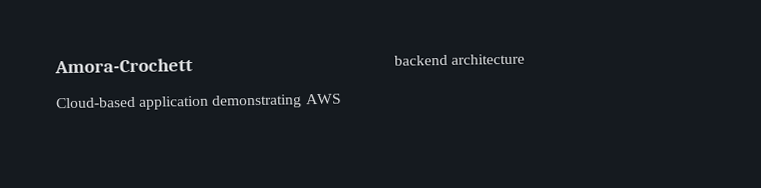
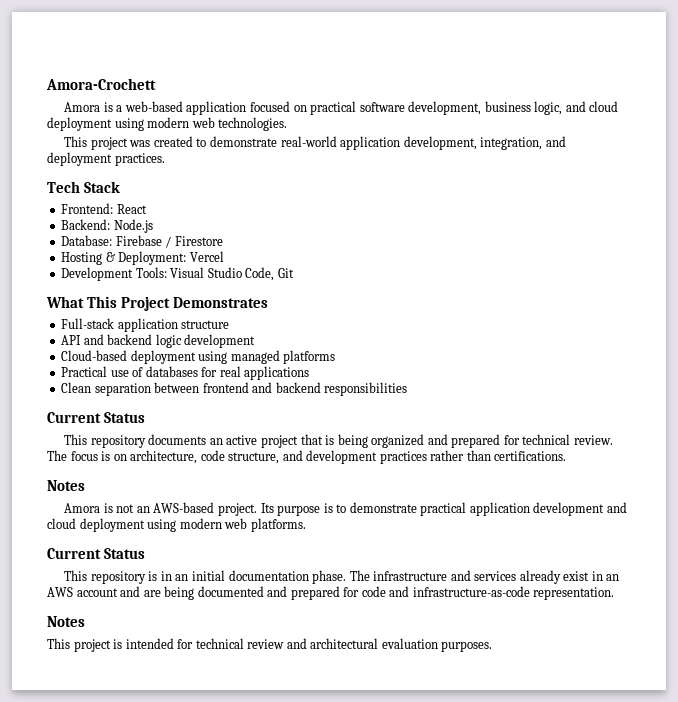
[56,93,342,110] [394,53,526,66] Cloud-based application demonstrating AWS backend architecture -> [64,101,619,115] [47,117,288,131] [64,136,566,150] [47,152,165,166] [47,181,120,193] [61,203,147,214] [61,219,153,233] [61,235,223,248] [61,251,224,265] [61,267,294,281] [46,296,268,311] [61,318,230,332] [61,334,256,348] [61,350,336,364] [61,366,310,380] [61,382,408,396] [47,412,145,423] [64,434,613,448] [47,450,567,464] [47,480,85,491] [64,502,627,516] [47,518,306,532] [47,548,145,559] [64,570,620,584] [47,586,615,600] [47,616,85,627] [47,638,493,652] Amora is a web-based application focused on practical software development, business logic, and cloud deployment using modern web technologies. // This project was created to demonstrate real-world application development, integration, and deployment practices. // Tech Stack // Frontend: React // Backend: Node.js // Database: Firebase / Firestore // Hosting & Deployment: Vercel // Development Tools: Visual Studio Code, Git // What This Project Demonstrates // Full-stack application structure // API and backend logic development // Cloud-based deployment using managed platforms // Practical use of databases for real applications // Clean separation between frontend and backend responsibilities // Current Status // This repository documents an active project that is being organized and prepared for technical review. The focus is on architecture, code structure, and development practices rather than certifications. // Notes // Amora is not an AWS-based project. Its purpose is to demonstrate practical application development and cloud deployment using modern web platforms. // Current Status // This repository is in an initial documentation phase. The infrastructure and services already exist in an AWS account and are being documented and prepared for code and infrastructure-as-code representation. // Notes // This project is intended for technical review and architectural evaluation purposes.

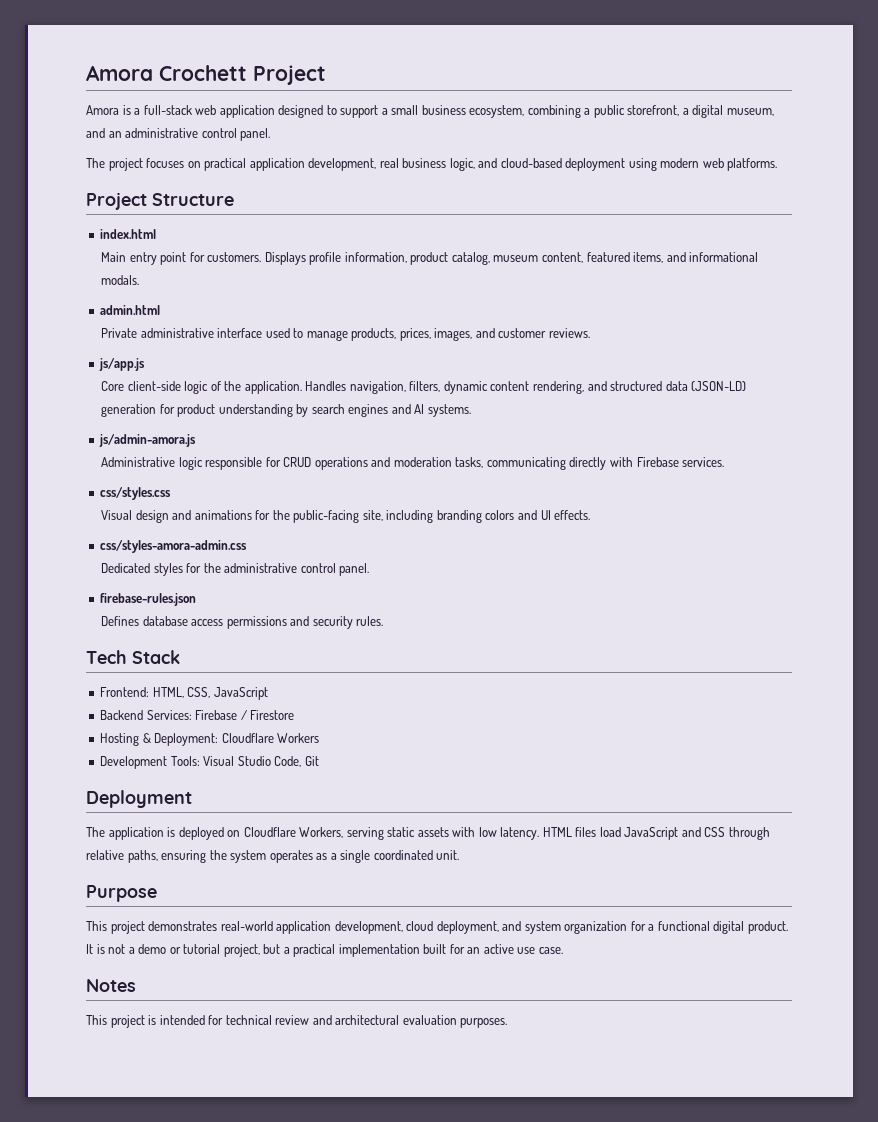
[46,78,156,90] Amora-Crochett -> [86,65,326,85] Amora Crochett Project
[124,101,482,115] web-based application focused on practical software development, -> [143,105,774,118] [86,128,271,141] [86,158,399,171] full-stack web application designed to support a small business ecosystem, combining a public storefront, a digital museum, and an administrative control panel. // The project focuses on practical application development, real
[589,101,619,112] [47,117,288,131] [64,136,566,150] [47,152,165,166] [47,181,120,193] [61,203,147,214] [61,219,153,233] [61,235,113,246] cloud deployment using modern web technologies. // This project was created to demonstrate real-world application development, integration, and deployment practices. // Tech Stack // Frontend: React // Backend: Node.js // Database: -> [500,158,778,171] [86,192,234,210] [100,229,157,239] [101,252,759,265] [101,275,140,285] [100,305,161,315] [101,328,590,341] [99,358,146,371] [101,381,747,394] [101,404,471,417] [99,434,197,447] [101,457,725,470] [100,487,172,500] [101,510,591,523] [100,540,248,553] [101,563,370,576] [100,593,197,606] [101,616,384,629] [86,650,180,664] [100,687,268,700] [100,710,192,720] cloud-based deployment using modern web platforms. // Project Structure // index.html // Main entry point for customers. Displays profile information, product catalog, museum content, featured items, and informational modals. // admin.html // Private administrative interface used to manage products, prices, images, and customer reviews. // js/app.js // Core client-side logic of the application. Handles navigation, filters, dynamic content rendering, and structured data (JSON-LD) generation for product understanding by search engines and AI systems. // js/admin-amora.js // Administrative logic responsible for CRUD operations and moderation tasks, communicating directly with Firebase services. // css/styles.css // Visual design and animations for the public-facing site, including branding colors and UI effects. // css/styles-amora-admin.css // Dedicated styles for the administrative control panel. // firebase-rules.json // Defines database access permissions and security rules. // Tech Stack // Frontend: HTML, CSS, JavaScript // Backend Services:
[189,251,224,262] Vercel -> [221,733,320,743] Cloudflare Workers
[46,296,268,311] [61,318,230,332] [61,334,256,348] [61,350,336,364] [61,366,310,380] [61,382,408,396] [47,412,145,423] [64,434,613,448] [47,450,567,464] [47,480,85,491] [64,502,627,516] [47,518,306,532] [47,548,145,559] [64,570,620,584] [47,586,615,600] What This Project Demonstrates // Full-stack application structure // API and backend logic development // Cloud-based deployment using managed platforms // Practical use of databases for real applications // Clean separation between frontend and backend responsibilities // Current Status // This repository documents an active project that is being organized and prepared for technical review. The focus is on architecture, code structure, and development practices rather than certifications. // Notes // Amora is not an AWS-based project. Its purpose is to demonstrate practical application development and cloud deployment using modern web platforms. // Current Status // This repository is in an initial documentation phase. The infrastructure and services already exist in an AWS account and are being documented and prepared for code and infrastructure-as-code representation. -> [86,790,192,808] [86,827,770,840] [86,850,460,863] [86,885,157,902] [86,921,788,934] [86,944,563,957] Deployment // The application is deployed on Cloudflare Workers, serving static assets with low latency. HTML files load JavaScript and CSS through relative paths, ensuring the system operates as a single coordinated unit. // Purpose // This project demonstrates real-world application development, cloud deployment, and system organization for a functional digital product. It is not a demo or tutorial project, but a practical implementation built for an active use case.

